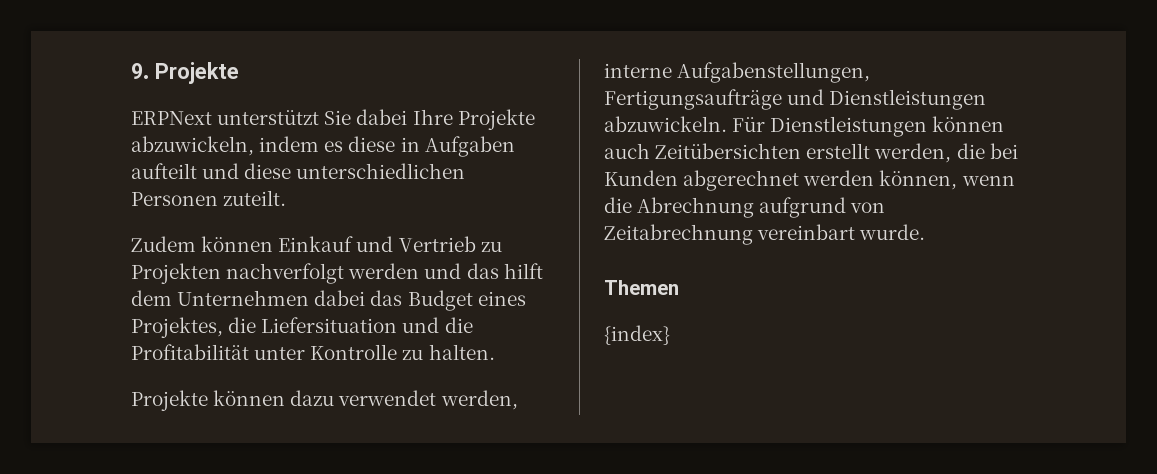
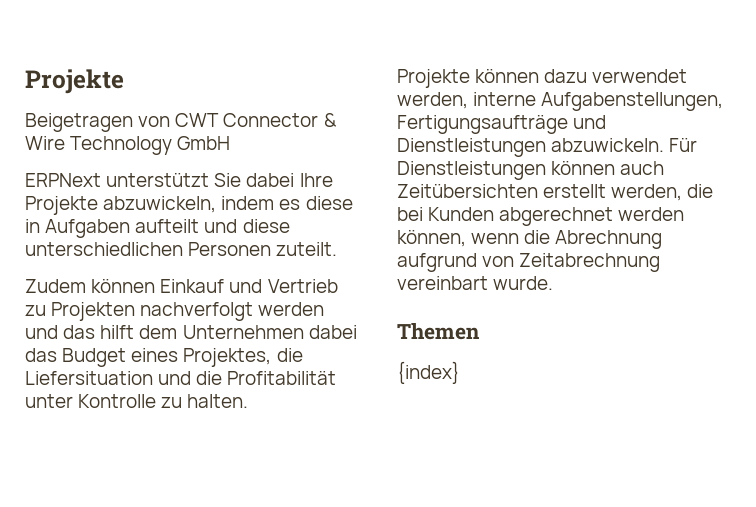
[131,62,239,84] 9. Projekte -> [25,69,124,94] [25,113,337,132] [25,136,231,155] Projekte // Beigetragen von CWT Connector & Wire Technology GmbH

